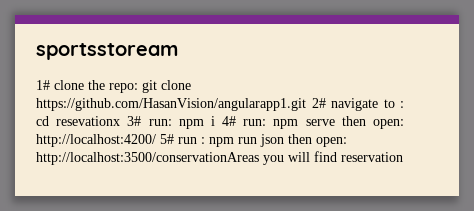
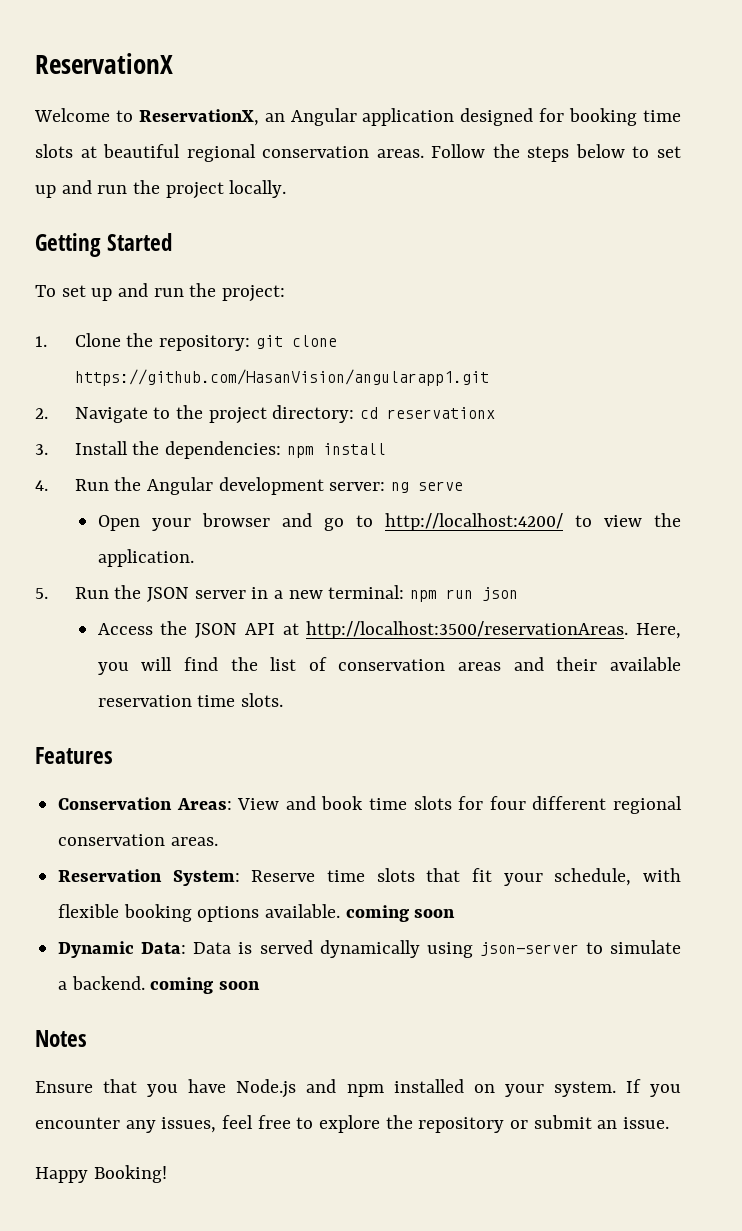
[36,43,178,60] [36,80,191,93] [36,98,404,111] [36,116,405,129] [36,134,347,147] [36,151,403,165] sportsstoream // 1# clone the repo: git clone https://github.com/HasanVision/angularapp1.git 2# navigate to : cd resevationx 3# run: npm i 4# run: npm serve then open: http://localhost:4200/ 5# run : npm run json then open: http://localhost:3500/conservationAreas you will find reservation -> [35,53,173,74] [34,108,682,126] [35,144,681,162] [35,180,287,199] [35,233,173,257] [35,283,286,302] [35,333,337,351] [74,369,489,386] [35,405,495,424] [35,441,386,459] [35,477,463,495] [97,513,681,531] [97,549,194,567] [35,585,518,602] [97,621,681,639] [97,657,681,675] [97,693,284,707] [35,747,113,764] [58,796,682,814] [58,834,218,846] [58,868,682,886] [58,904,456,922] [58,940,682,958] [58,976,261,994] [35,1030,87,1047] [35,1079,681,1098] [35,1115,670,1133] [35,1165,167,1183] ReservationX // Welcome to ReservationX, an Angular application designed for booking time slots at beautiful regional conservation areas. Follow the steps below to set up and run the project locally. // Getting Started // To set up and run the project: // 1. Clone the repository: git clone https://github.com/HasanVision/angularapp1.git // 2. Navigate to the project directory: cd reservationx // 3. Install the dependencies: npm install // 4. Run the Angular development server: ng serve // Open your browser and go to http://localhost:4200/ to view the application. // 5. Run the JSON server in a new terminal: npm run json // Access the JSON API at http://localhost:3500/reservationAreas. Here, you will find the list of conservation areas and their available reservation time slots. // Features // Conservation Areas: View and book time slots for four different regional conservation areas. // Reservation System: Reserve time slots that fit your schedule, with flexible booking options available. coming soon // Dynamic Data: Data is served dynamically using json-server to simulate a backend. coming soon // Notes // Ensure that you have Node.js and npm installed on your system. If you encounter any issues, feel free to explore the repository or submit an issue. // Happy Booking!

